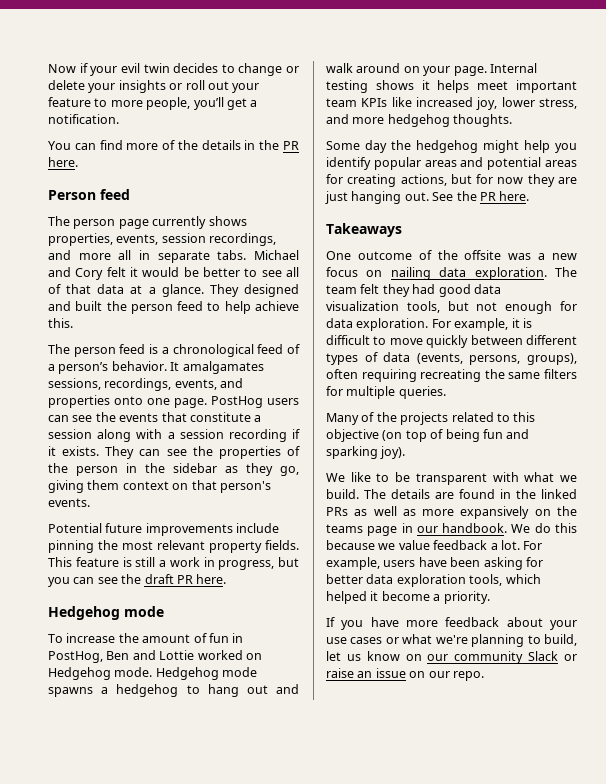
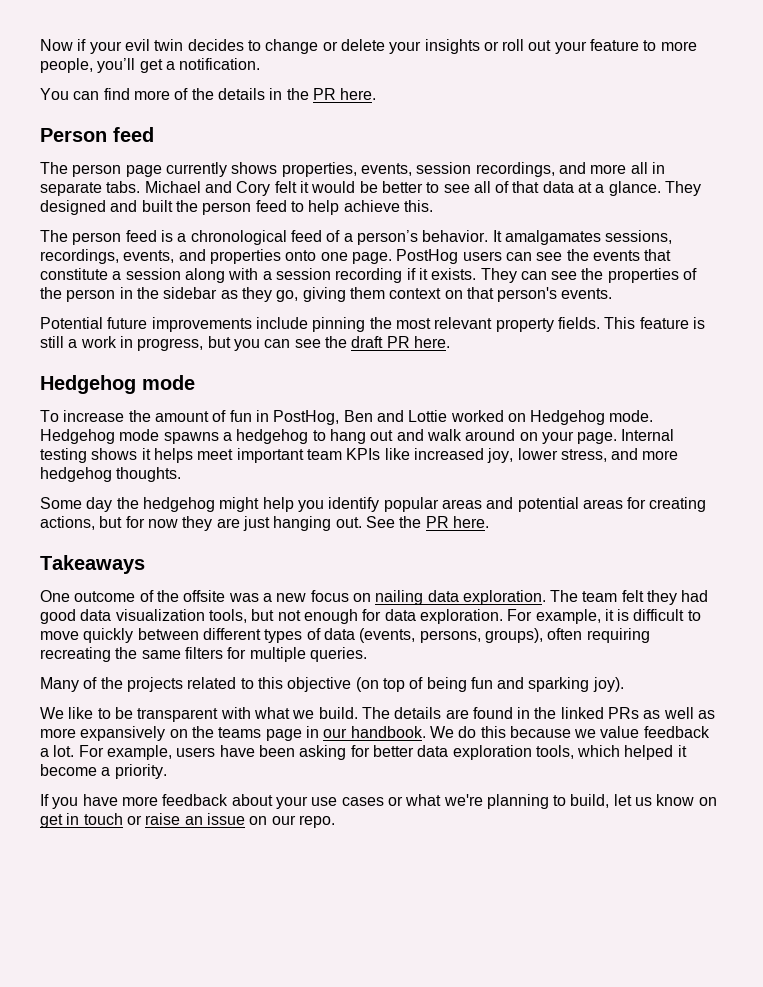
[427,651,559,664] our community Slack -> [40,813,123,828] get in touch

